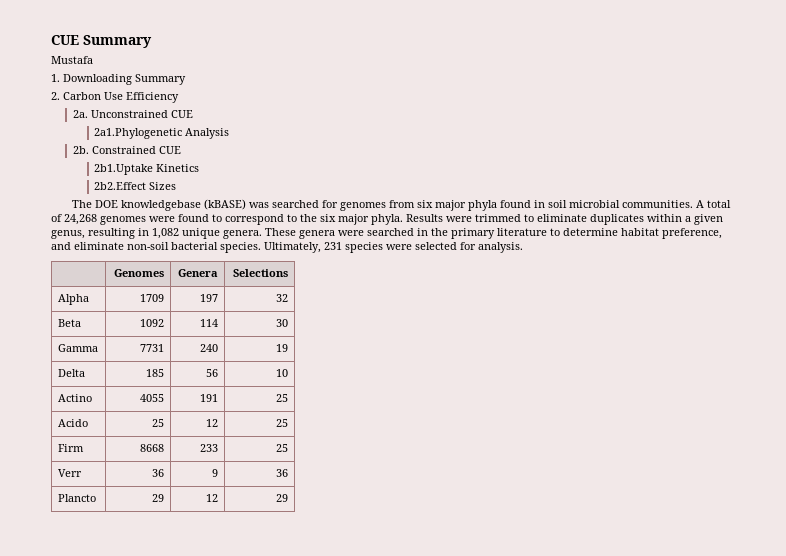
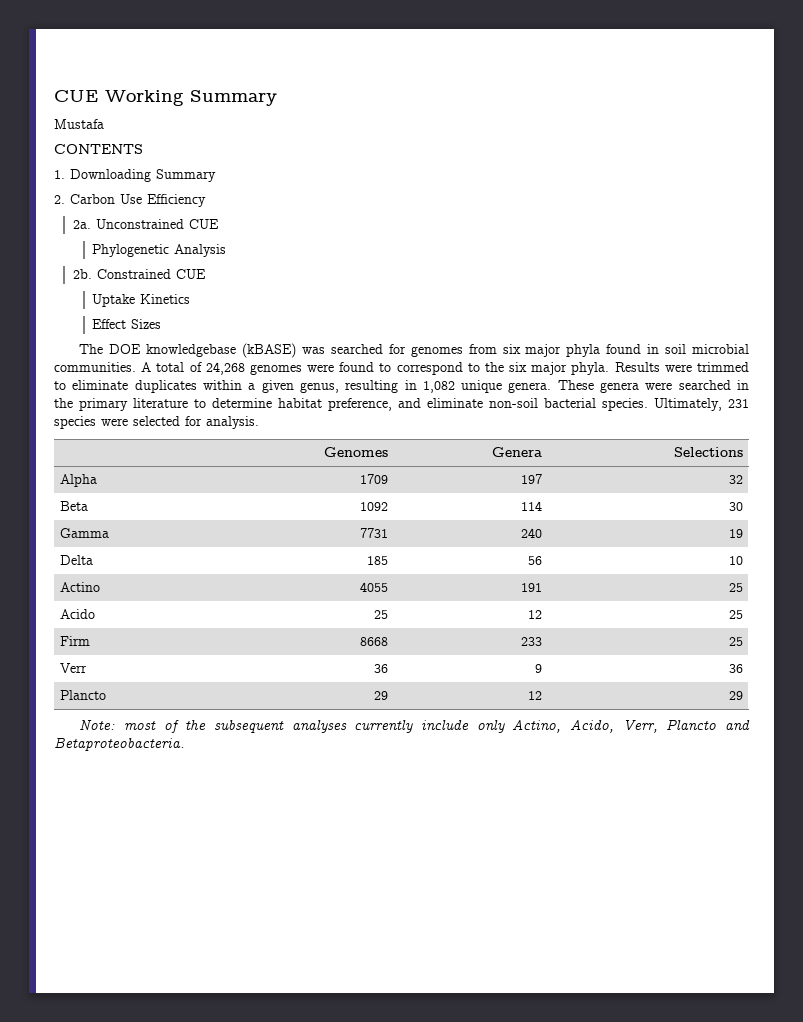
[51,35,79,45] CUE -> [54,90,184,106] CUE Working
(93, 60) none -> [54,144,143,154] // CONTENTS
[94,128,183,139] 2a1.Phylogenetic -> [92,244,170,257] Phylogenetic
[94,164,154,175] 2b1.Uptake -> [92,294,136,307] Uptake
[94,182,147,190] 2b2.Effect -> [92,319,127,329] Effect
(289, 498) none -> [79,719,750,733] [54,737,185,751] // Note: most of the subsequent analyses currently include only Actino, Acido, Verr, Plancto and Betaproteobacteria.

